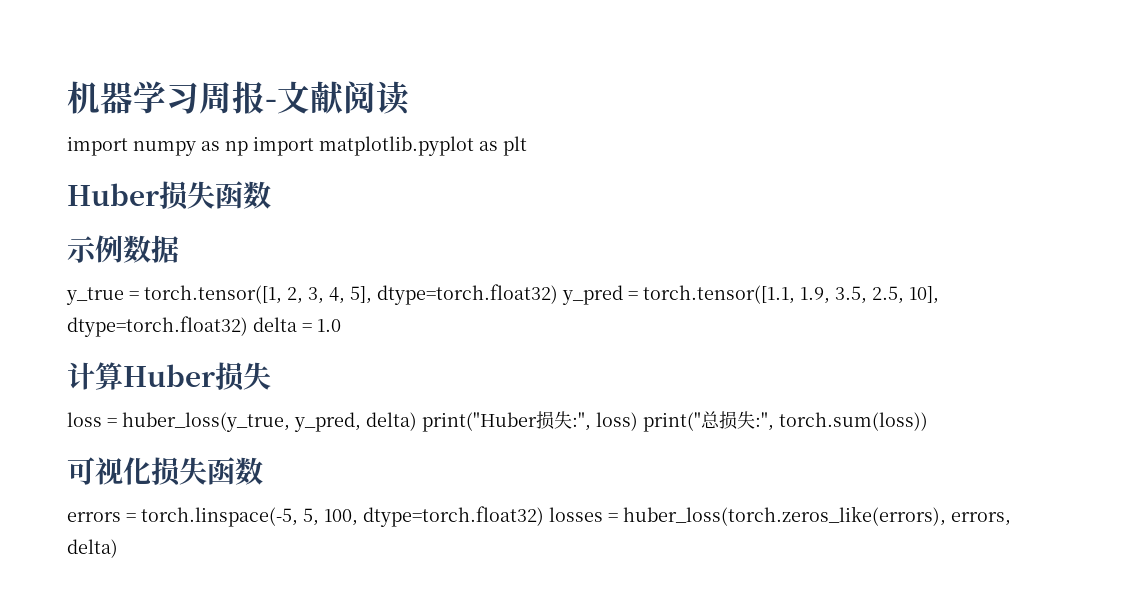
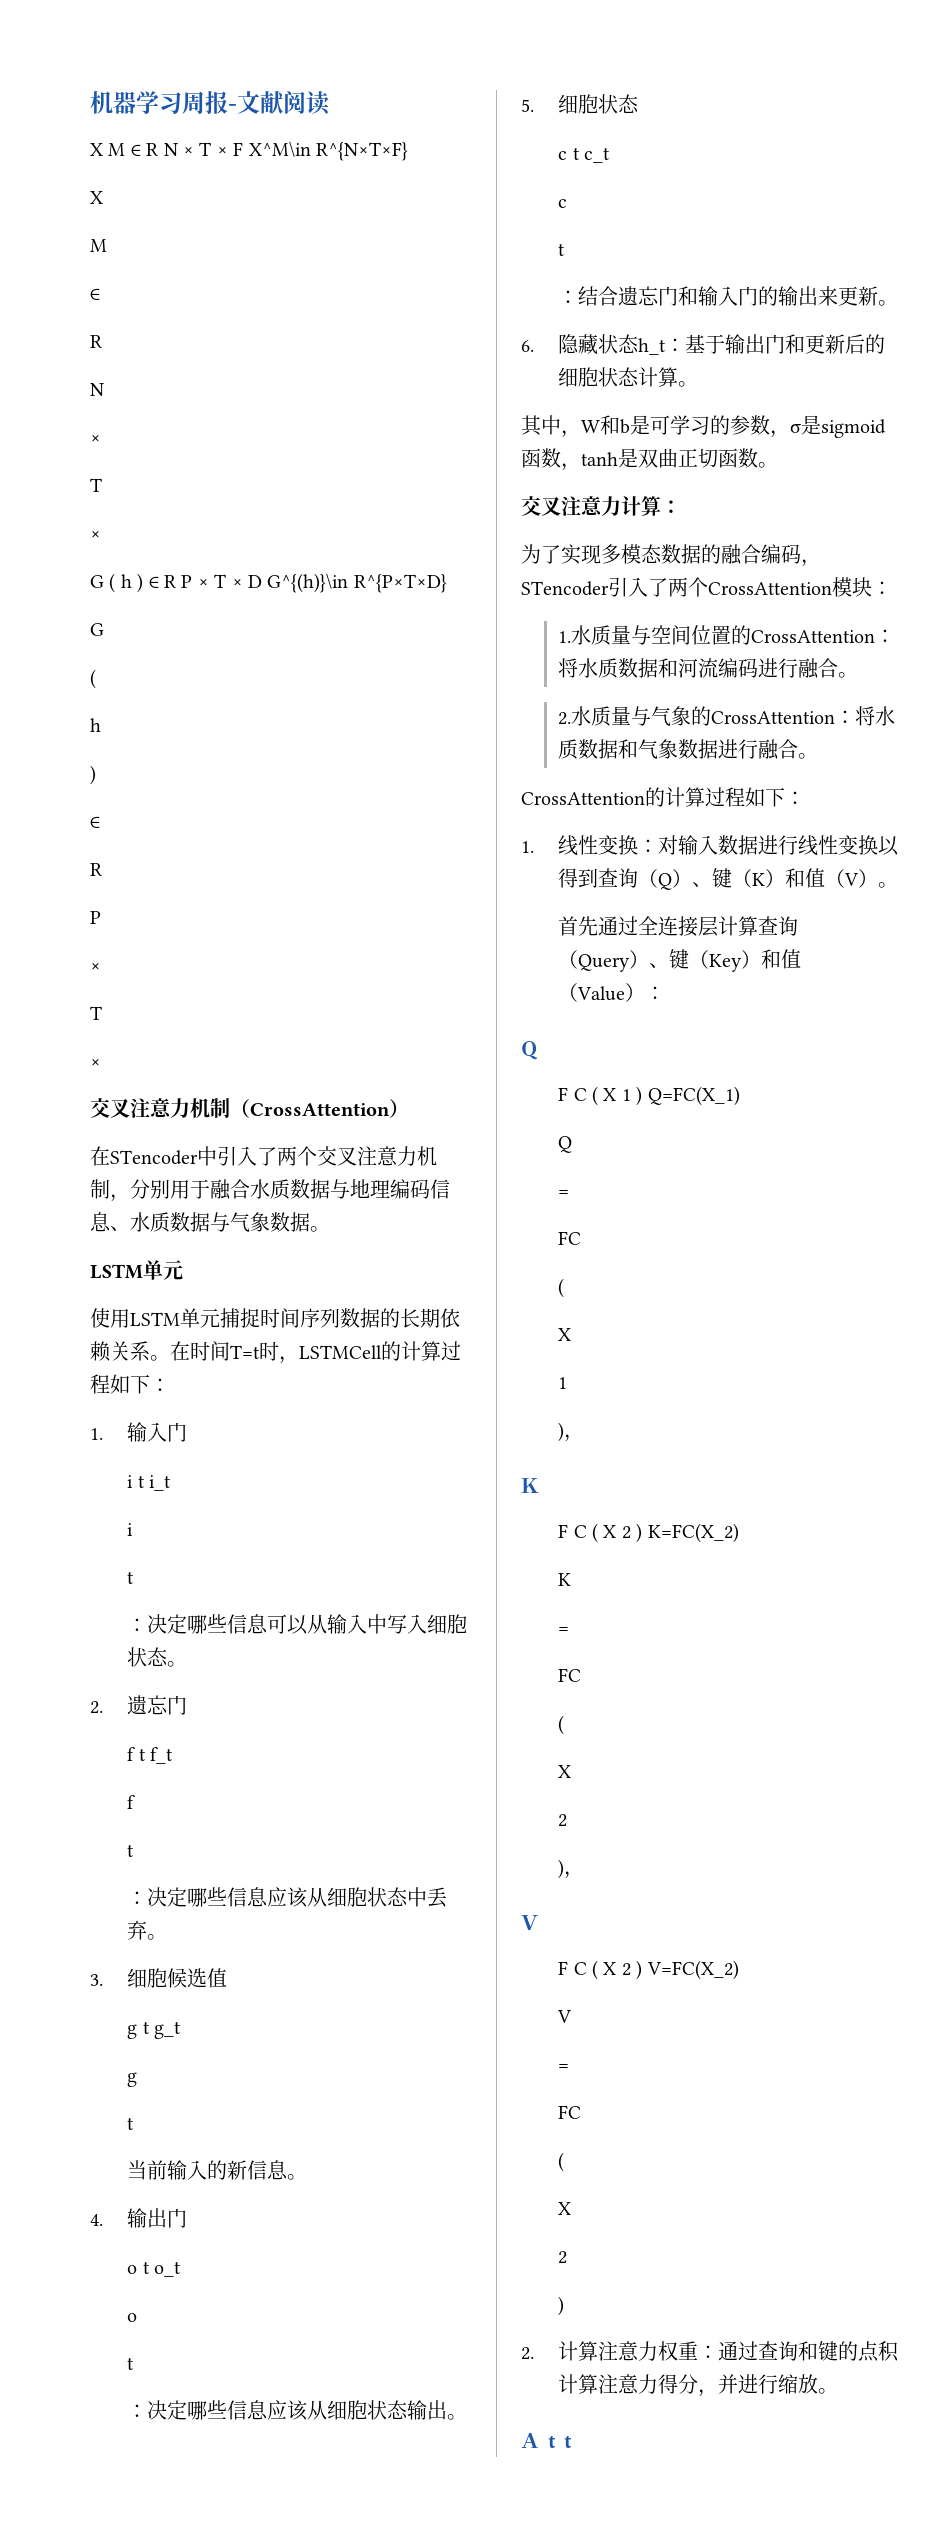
[67,136,527,156] [67,181,271,210] [67,235,179,263] [66,284,939,305] [67,316,341,337] [67,362,271,391] [67,411,928,432] [67,457,263,486] [67,506,1011,527] [67,539,118,558] import numpy as np import matplotlib.pyplot as plt // Huber损失函数 // 示例数据 // y_true = torch.tensor([1, 2, 3, 4, 5], dtype=torch.float32) y_pred = torch.tensor([1.1, 1.9, 3.5, 2.5, 10], dtype=torch.float32) delta = 1.0 // 计算Huber损失 // loss = huber_loss(y_true, y_pred, delta) print("Huber损失:", loss) print("总损失:", torch.sum(loss)) // 可视化损失函数 // errors = torch.linspace(-5, 5, 100, dtype=torch.float32) losses = huber_loss(torch.zeros_like(errors), errors, delta) -> [90,141,408,161] [90,191,103,204] [90,239,107,252] [90,288,100,300] [90,335,102,348] [90,383,104,396] [90,435,101,444] [90,478,102,492] [90,531,101,540] [90,573,447,593] [90,623,104,636] [90,669,96,689] [90,718,101,732] [90,765,96,785] [90,816,100,828] [90,863,102,876] [90,911,101,924] [90,963,101,972] [90,1006,102,1020] [90,1059,101,1068] [90,1098,409,1118] [90,1146,437,1166] [90,1179,450,1202] [90,1212,330,1232] [90,1260,183,1280] [90,1308,460,1328] [90,1341,461,1364] [90,1374,170,1394] [90,1422,188,1442] [127,1475,172,1491] [127,1523,134,1536] [127,1571,135,1584] [127,1614,468,1635] [127,1647,188,1667] [90,1695,188,1715] [127,1747,174,1764] [127,1795,136,1809] [127,1844,135,1857] [127,1887,448,1908] [127,1920,168,1940] [90,1968,228,1988] [127,2021,182,2039] [127,2072,138,2087] [127,2117,135,2130] [127,2160,308,2180] [90,2208,188,2228] [127,2261,182,2277] [127,2313,138,2322] [127,2357,135,2370] [127,2400,468,2421] [521,94,640,114] [558,147,611,163] [558,199,568,208] [558,243,566,256] [558,286,899,306] [521,334,886,355] [558,367,699,387] [521,415,886,438] [521,448,778,471] [521,496,681,516] [521,544,821,567] [521,577,892,597] [558,625,896,645] [558,658,859,679] [558,706,896,726] [558,739,819,760] [521,787,805,807] [521,835,900,856] [558,868,899,890] [558,916,799,937] [558,949,802,972] [558,983,666,1002] [521,1041,538,1060] [558,1086,740,1106] [558,1136,573,1153] [558,1190,570,1197] [558,1231,582,1245] [558,1278,565,1298] [558,1328,572,1341] [558,1377,568,1389] [558,1422,585,1442] [521,1478,539,1493] [558,1523,739,1543] [558,1573,572,1586] [558,1627,570,1634] [558,1668,582,1682] [558,1715,565,1735] [558,1765,572,1778] [558,1814,568,1827] [558,1859,585,1879] [521,1915,538,1930] [558,1960,739,1980] [557,2010,573,2023] [558,2064,570,2071] [558,2105,582,2119] [558,2152,565,2172] [558,2202,572,2215] [558,2251,568,2264] [558,2296,565,2316] [521,2341,900,2362] [558,2374,839,2397] [521,2433,572,2449] X M ∈ R N × T × F X^M\in R^{N×T×F} // X // M // ∈ // R // N // × // T // × // G ( h ) ∈ R P × T × D G^{(h)}\in R^{P×T×D} // G // ( // h // ) // ∈ // R // P // × // T // × // 交叉注意力机制（CrossAttention） // 在STencoder中引入了两个交叉注意力机制，分别用于融合水质数据与地理编码信息、水质数据与气象数据。 // LSTM单元 // 使用LSTM单元捕捉时间序列数据的长期依赖关系。在时间T=t时，LSTMCell的计算过程如下： // 1.输入门 // i t i_t // i // t // ：决定哪些信息可以从输入中写入细胞状态。 // 2.遗忘门 // f t f_t // f // t // ：决定哪些信息应该从细胞状态中丢弃。 // 3.细胞候选值 // g t g_t // g // t // 当前输入的新信息。 // 4.输出门 // o t o_t // o // t // ：决定哪些信息应该从细胞状态输出。 // 5.细胞状态 // c t c_t // c // t // ：结合遗忘门和输入门的输出来更新。 // 6.隐藏状态h_t：基于输出门和更新后的细胞状态计算。 // 其中，W和b是可学习的参数，σ是sigmoid函数，tanh是双曲正切函数。 // 交叉注意力计算： // 为了实现多模态数据的融合编码，STencoder引入了两个CrossAttention模块： // 1.水质量与空间位置的CrossAttention：将水质数据和河流编码进行融合。 // 2.水质量与气象的CrossAttention：将水质数据和气象数据进行融合。 // CrossAttention的计算过程如下： // 1.线性变换：对输入数据进行线性变换以得到查询（Q）、键（K）和值（V）。 // 首先通过全连接层计算查询（Query）、键（Key）和值（Value）： // Q // F C ( X 1 ) Q=FC(X_1) // Q // = // FC // ( // X // 1 // )， // K // F C ( X 2 ) K=FC(X_2) // K // = // FC // ( // X // 2 // )， // V // F C ( X 2 ) V=FC(X_2) // V // = // FC // ( // X // 2 // ) // 2.计算注意力权重：通过查询和键的点积计算注意力得分，并进行缩放。 // A t t

